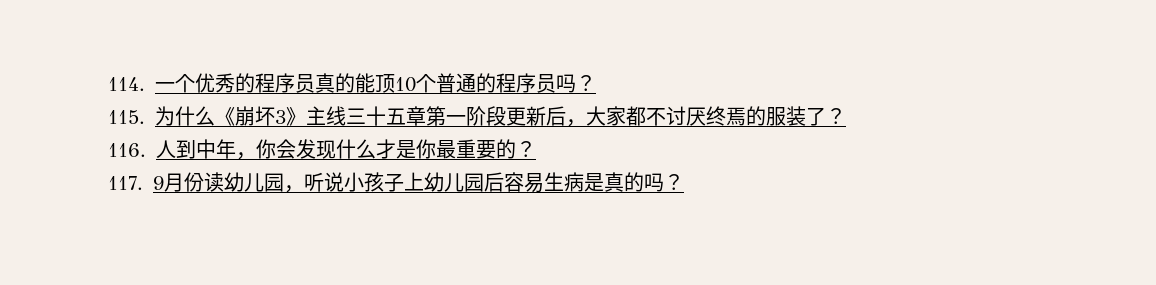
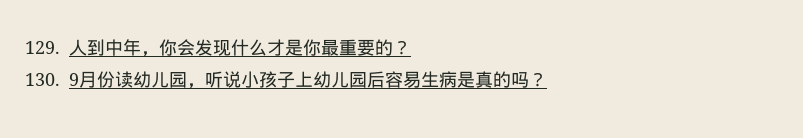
[108,73,596,93] [108,106,846,127] [108,143,146,157] 114.一个优秀的程序员真的能顶10个普通的程序员吗？ // 115.为什么《崩坏3》主线三十五章第一阶段更新后，大家都不讨厌终焉的服装了？ // 116. -> [25,41,60,54] 129.
[108,176,143,190] 117. -> [25,73,60,86] 130.

